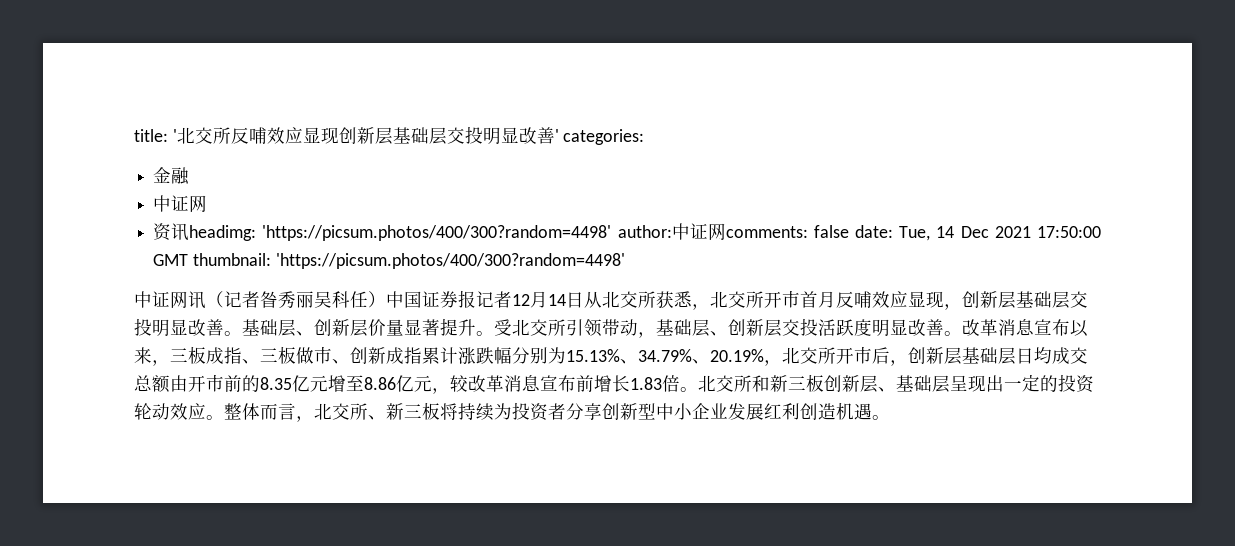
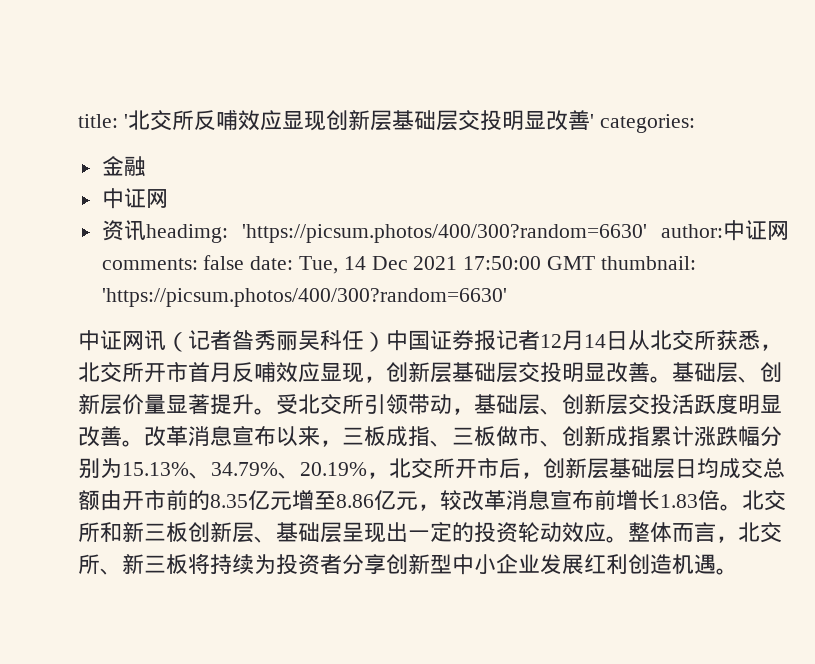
[262,225,612,241] 'https://picsum.photos/400/300?random=4498' -> [241,224,647,243] 'https://picsum.photos/400/300?random=6630'
[275,253,625,269] 'https://picsum.photos/400/300?random=4498' -> [101,288,507,307] 'https://picsum.photos/400/300?random=6630'

